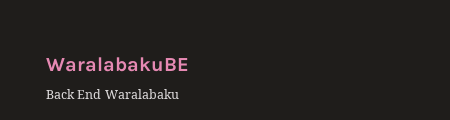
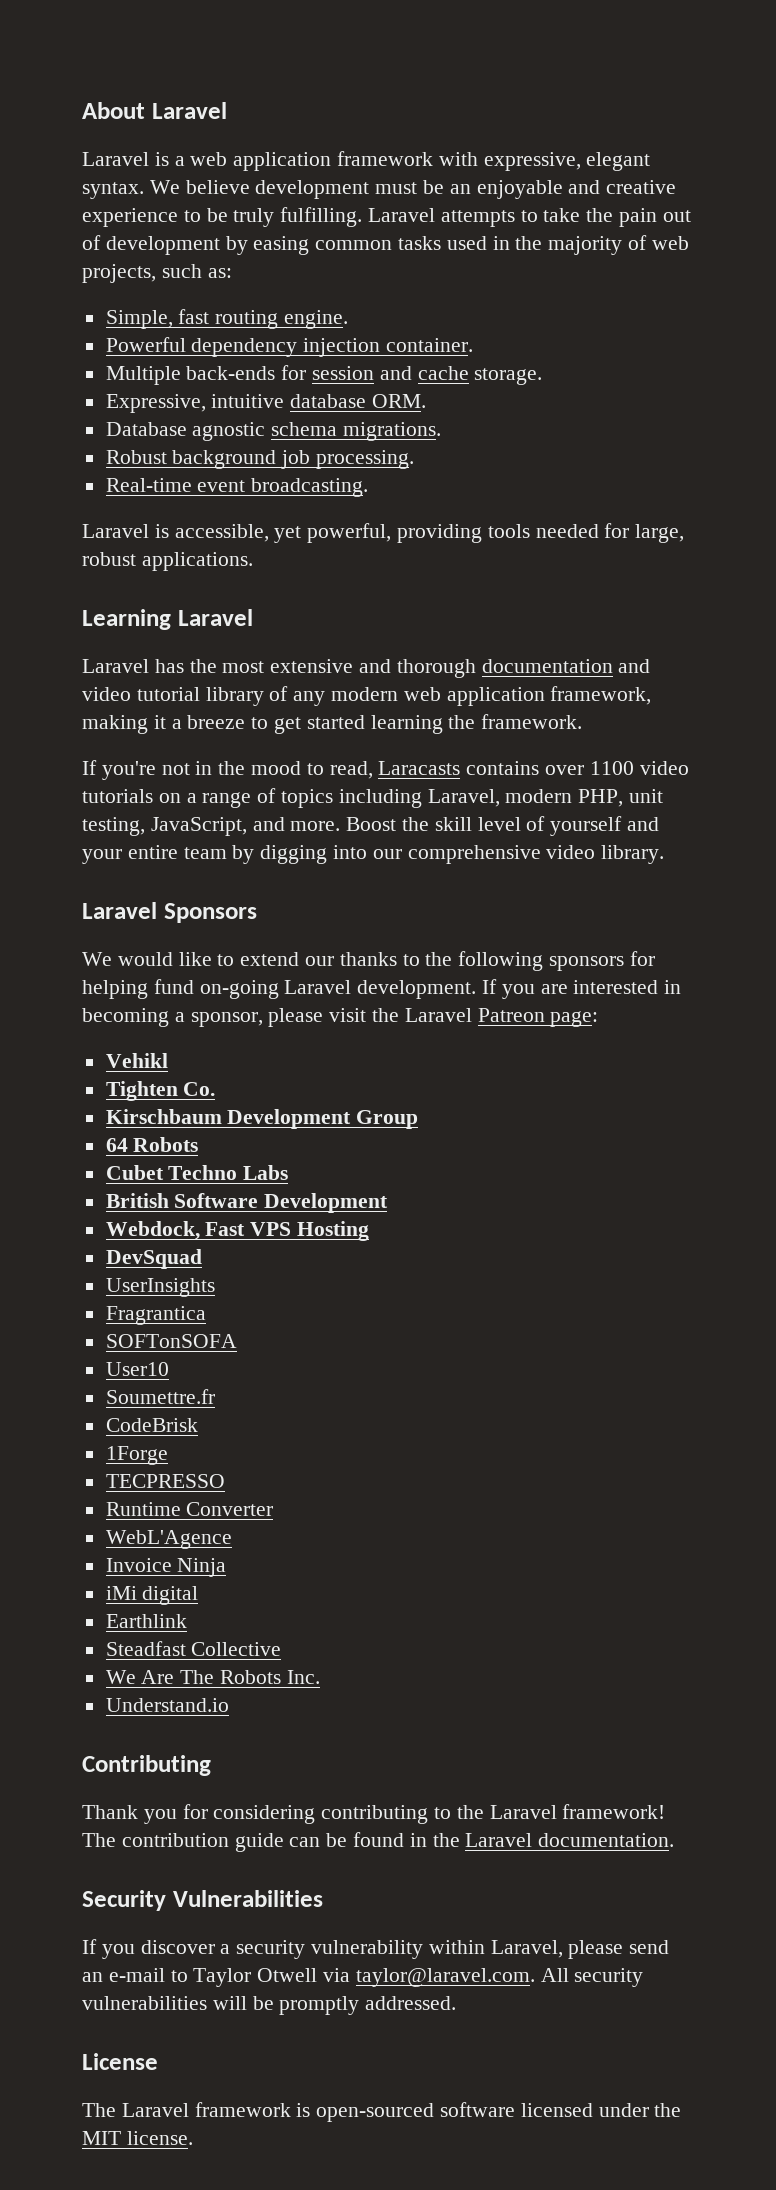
[46,57,189,72] [46,89,179,99] WaralabakuBE // Back End Waralabaku -> [82,102,227,119] [82,151,651,171] [82,180,677,199] [82,207,691,227] [82,235,689,255] [82,264,232,283] [105,309,349,329] [105,337,474,357] [105,365,543,385] [105,394,427,413] [105,422,442,441] [105,450,415,469] [105,478,369,497] [82,523,685,543] [82,552,253,571] [82,609,253,630] [82,659,651,678] [82,686,652,706] [82,714,583,734] [82,760,689,780] [82,788,664,808] [82,816,660,836] [82,845,665,864] [82,902,257,923] [82,951,655,971] [82,979,682,999] [82,1008,599,1027] [105,1053,168,1068] [105,1081,216,1101] [105,1109,419,1129] [105,1137,199,1152] [105,1165,289,1180] [105,1193,389,1213] [105,1221,370,1241] [105,1249,202,1269] [105,1278,215,1297] [105,1306,206,1325] [105,1334,237,1348] [105,1362,169,1376] [105,1389,215,1404] [105,1418,198,1432] [105,1446,168,1465] [105,1474,225,1488] [105,1502,274,1516] [105,1530,232,1549] [105,1558,227,1577] [105,1586,199,1605] [105,1614,187,1628] [105,1641,282,1656] [105,1670,320,1684] [105,1698,229,1712] [82,1755,211,1776] [82,1804,666,1824] [82,1832,675,1852] [82,1890,323,1911] [82,1939,670,1959] [82,1968,644,1987] [82,1996,457,2015] [82,2053,158,2070] [82,2102,682,2122] [82,2131,193,2145] About Laravel // Laravel is a web application framework with expressive, elegant syntax. We believe development must be an enjoyable and creative experience to be truly fulfilling. Laravel attempts to take the pain out of development by easing common tasks used in the majority of web projects, such as: // Simple, fast routing engine. // Powerful dependency injection container. // Multiple back-ends for session and cache storage. // Expressive, intuitive database ORM. // Database agnostic schema migrations. // Robust background job processing. // Real-time event broadcasting. // Laravel is accessible, yet powerful, providing tools needed for large, robust applications. // Learning Laravel // Laravel has the most extensive and thorough documentation and video tutorial library of any modern web application framework, making it a breeze to get started learning the framework. // If you're not in the mood to read, Laracasts contains over 1100 video tutorials on a range of topics including Laravel, modern PHP, unit testing, JavaScript, and more. Boost the skill level of yourself and your entire team by digging into our comprehensive video library. // Laravel Sponsors // We would like to extend our thanks to the following sponsors for helping fund on-going Laravel development. If you are interested in becoming a sponsor, please visit the Laravel Patreon page: // Vehikl // Tighten Co. // Kirschbaum Development Group // 64 Robots // Cubet Techno Labs // British Software Development // Webdock, Fast VPS Hosting // DevSquad // UserInsights // Fragrantica // SOFTonSOFA // User10 // Soumettre.fr // CodeBrisk // 1Forge // TECPRESSO // Runtime Converter // WebL'Agence // Invoice Ninja // iMi digital // Earthlink // Steadfast Collective // We Are The Robots Inc. // Understand.io // Contributing // Thank you for considering contributing to the Laravel framework! The contribution guide can be found in the Laravel documentation. // Security Vulnerabilities // If you discover a security vulnerability within Laravel, please send an e-mail to Taylor Otwell via taylor@laravel.com. All security vulnerabilities will be promptly addressed. // License // The Laravel framework is open-sourced software licensed under the MIT license.

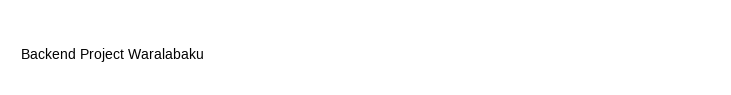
[82,102,227,119] [82,151,651,171] [82,180,677,199] [82,207,691,227] [82,235,689,255] [82,264,232,283] [105,309,349,329] [105,337,474,357] [105,365,543,385] [105,394,427,413] [105,422,442,441] [105,450,415,469] [105,478,369,497] [82,523,685,543] [82,552,253,571] [82,609,253,630] [82,659,651,678] [82,686,652,706] [82,714,583,734] [82,760,689,780] [82,788,664,808] [82,816,660,836] [82,845,665,864] [82,902,257,923] [82,951,655,971] [82,979,682,999] [82,1008,599,1027] [105,1053,168,1068] [105,1081,216,1101] [105,1109,419,1129] [105,1137,199,1152] [105,1165,289,1180] [105,1193,389,1213] [105,1221,370,1241] [105,1249,202,1269] [105,1278,215,1297] [105,1306,206,1325] [105,1334,237,1348] [105,1362,169,1376] [105,1389,215,1404] [105,1418,198,1432] [105,1446,168,1465] [105,1474,225,1488] [105,1502,274,1516] [105,1530,232,1549] [105,1558,227,1577] [105,1586,199,1605] [105,1614,187,1628] [105,1641,282,1656] [105,1670,320,1684] [105,1698,229,1712] [82,1755,211,1776] [82,1804,666,1824] [82,1832,675,1852] [82,1890,323,1911] [82,1939,670,1959] [82,1968,644,1987] [82,1996,457,2015] [82,2053,158,2070] [82,2102,682,2122] [82,2131,193,2145] About Laravel // Laravel is a web application framework with expressive, elegant syntax. We believe development must be an enjoyable and creative experience to be truly fulfilling. Laravel attempts to take the pain out of development by easing common tasks used in the majority of web projects, such as: // Simple, fast routing engine. // Powerful dependency injection container. // Multiple back-ends for session and cache storage. // Expressive, intuitive database ORM. // Database agnostic schema migrations. // Robust background job processing. // Real-time event broadcasting. // Laravel is accessible, yet powerful, providing tools needed for large, robust applications. // Learning Laravel // Laravel has the most extensive and thorough documentation and video tutorial library of any modern web application framework, making it a breeze to get started learning the framework. // If you're not in the mood to read, Laracasts contains over 1100 video tutorials on a range of topics including Laravel, modern PHP, unit testing, JavaScript, and more. Boost the skill level of yourself and your entire team by digging into our comprehensive video library. // Laravel Sponsors // We would like to extend our thanks to the following sponsors for helping fund on-going Laravel development. If you are interested in becoming a sponsor, please visit the Laravel Patreon page: // Vehikl // Tighten Co. // Kirschbaum Development Group // 64 Robots // Cubet Techno Labs // British Software Development // Webdock, Fast VPS Hosting // DevSquad // UserInsights // Fragrantica // SOFTonSOFA // User10 // Soumettre.fr // CodeBrisk // 1Forge // TECPRESSO // Runtime Converter // WebL'Agence // Invoice Ninja // iMi digital // Earthlink // Steadfast Collective // We Are The Robots Inc. // Understand.io // Contributing // Thank you for considering contributing to the Laravel framework! The contribution guide can be found in the Laravel documentation. // Security Vulnerabilities // If you discover a security vulnerability within Laravel, please send an e-mail to Taylor Otwell via taylor@laravel.com. All security vulnerabilities will be promptly addressed. // License // The Laravel framework is open-sourced software licensed under the MIT license. -> [21,48,204,62] Backend Project Waralabaku

